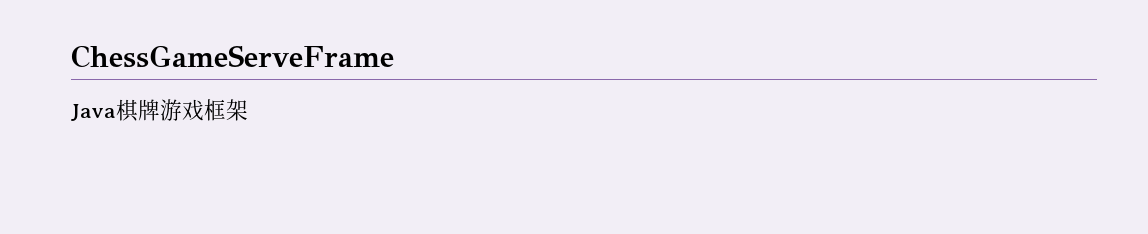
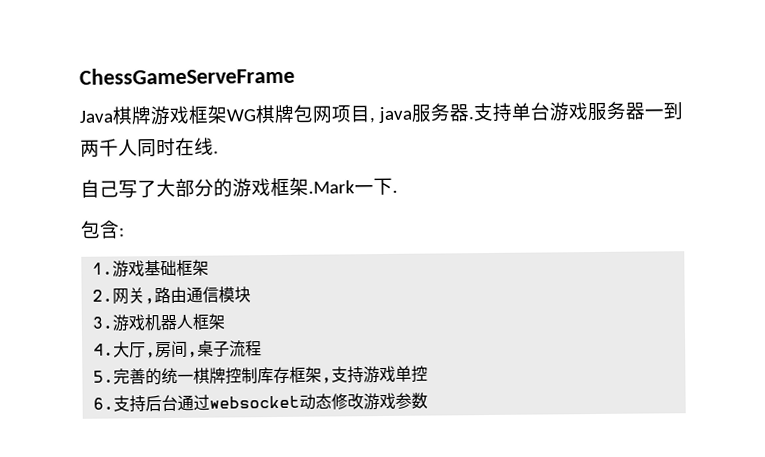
(248, 110) none -> [226,101,683,124] [80,137,219,158] [80,177,398,199] [80,220,125,239] [92,259,210,278] [92,286,252,305] [92,313,226,332] [93,340,263,359] [93,365,429,386] [93,392,429,413] WG棋牌包网项目, java服务器.支持单台游戏服务器一到两千人同时在线. // 自己写了大部分的游戏框架.Mark一下. // 包含: // 1.游戏基础框架 // 2.网关,路由通信模块 // 3.游戏机器人框架 // 4.大厅,房间,桌子流程 // 5.完善的统一棋牌控制库存框架,支持游戏单控 // 6.支持后台通过websocket动态修改游戏参数

